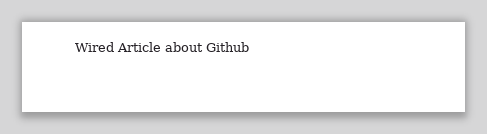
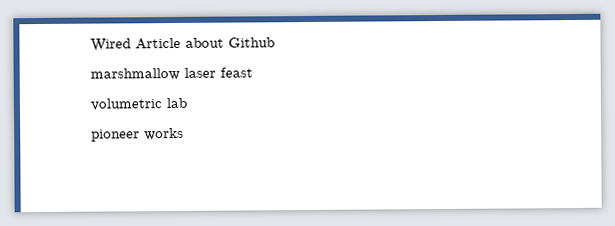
(249, 47) none -> [90,67,253,81] [90,97,187,111] [91,127,184,142] // marshmallow laser feast // volumetric lab // pioneer works

